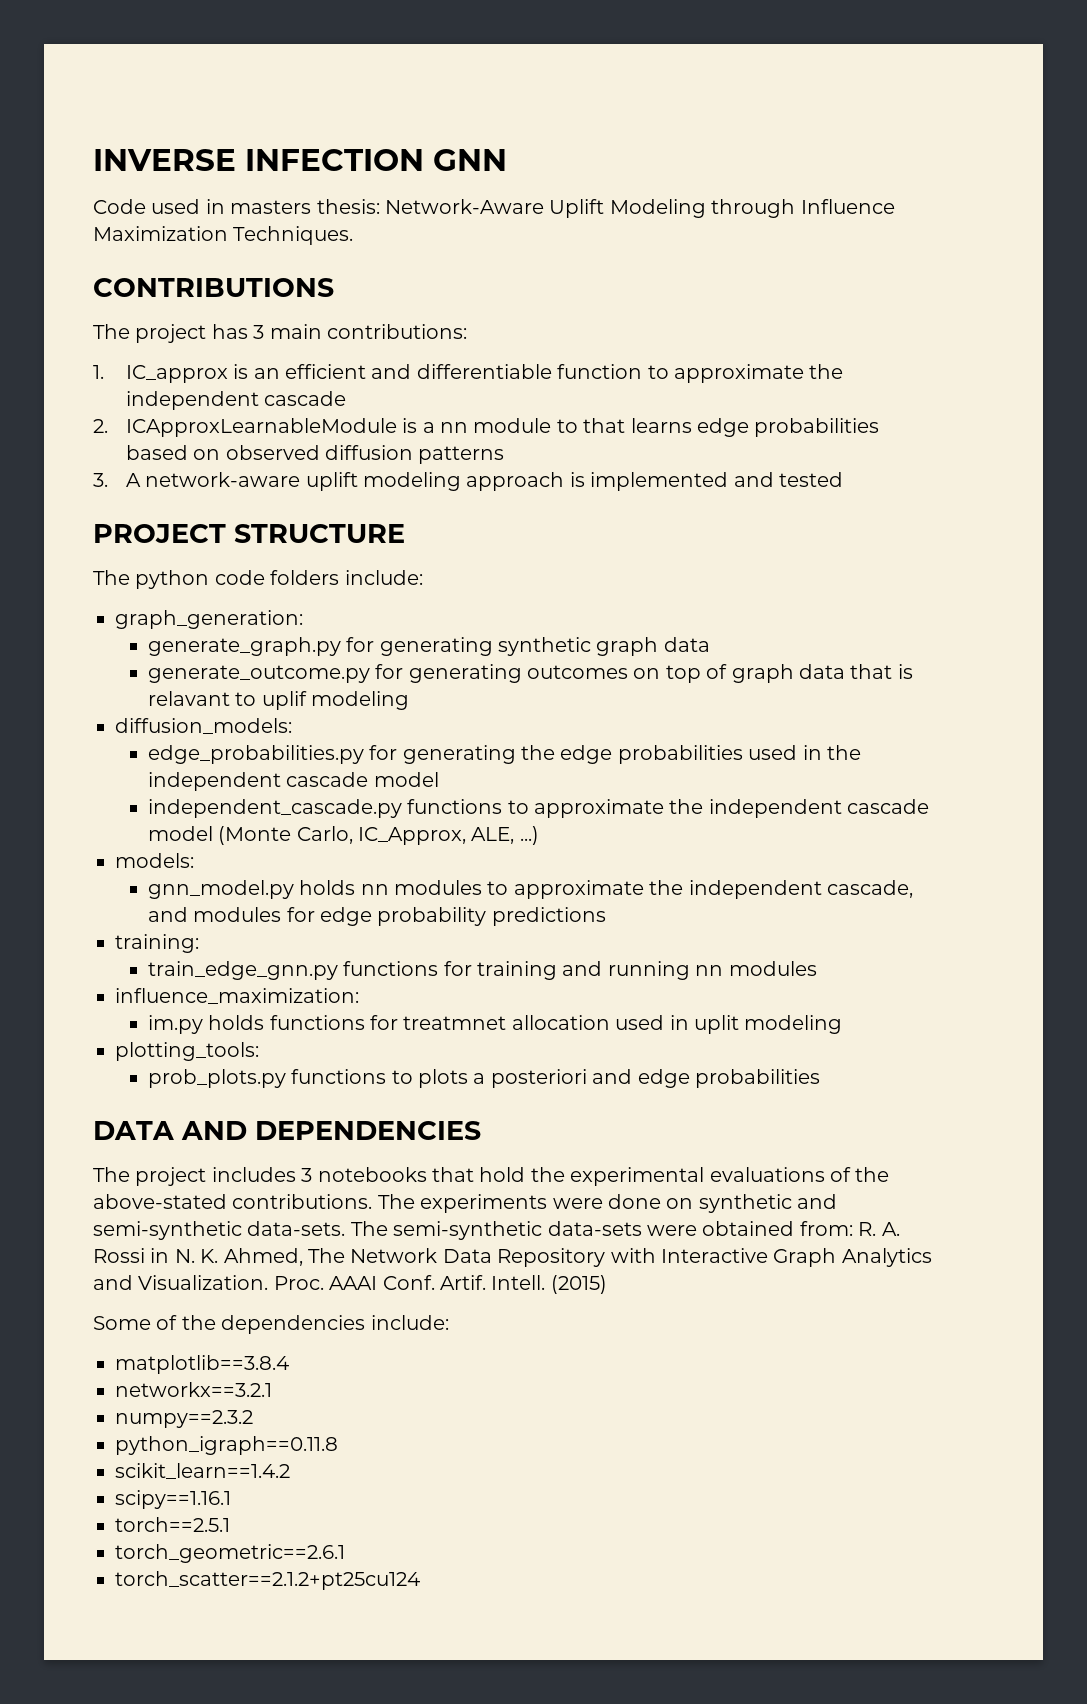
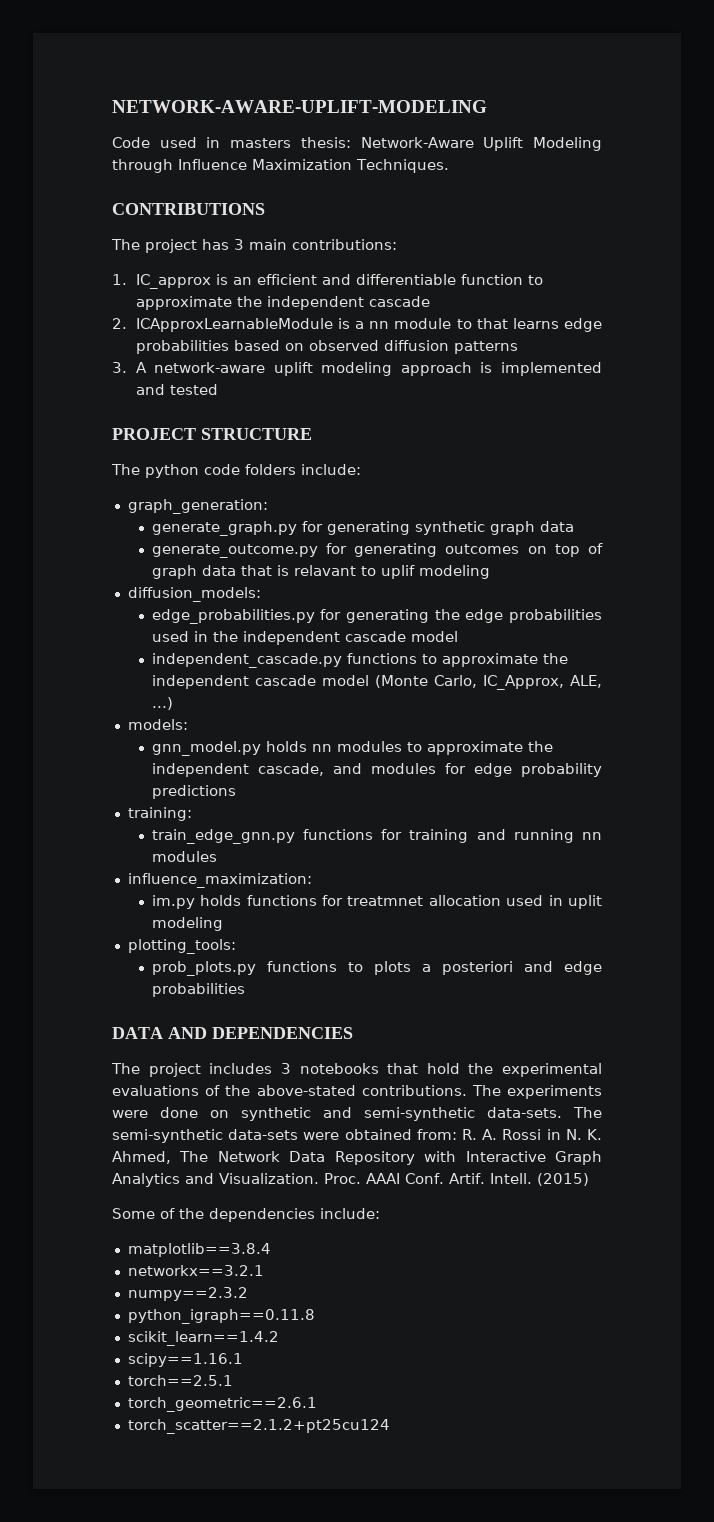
[93,149,507,171] INVERSE INFECTION GNN -> [112,100,487,113] NETWORK-AWARE-UPLIFT-MODELING

